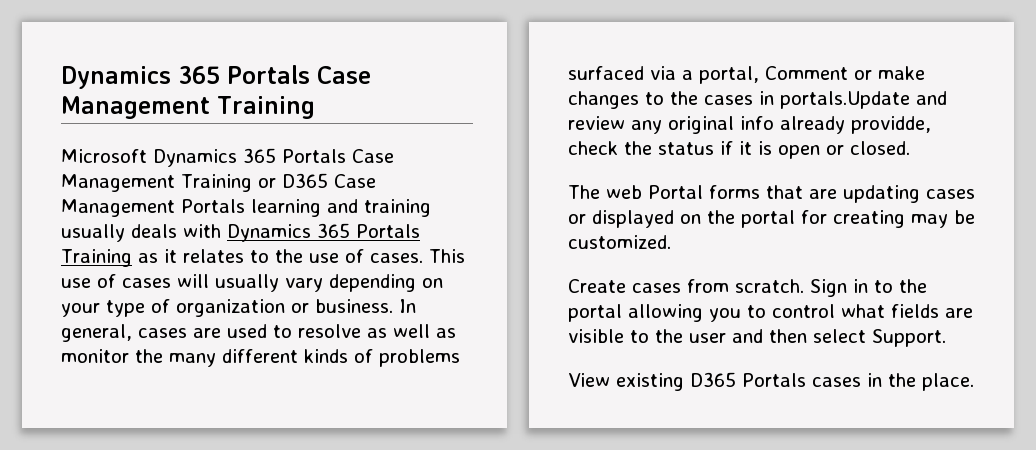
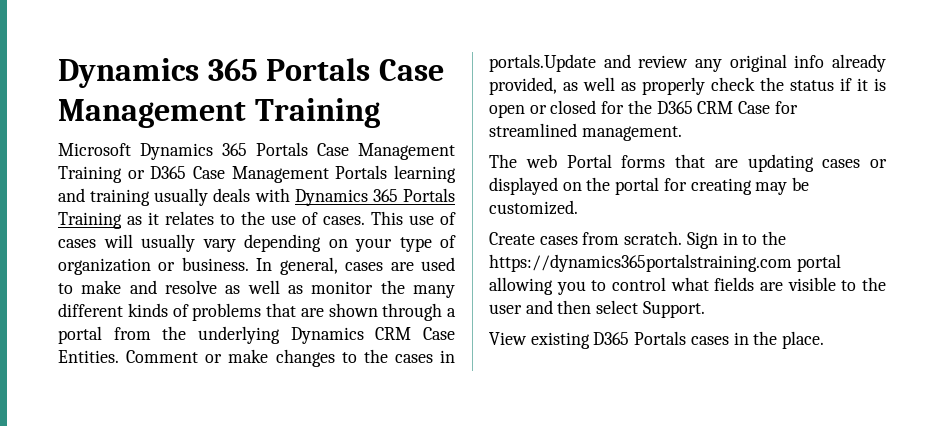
(292, 331) none -> [81,280,157,294] make and
[568,66,759,84] surfaced via a portal, -> [266,303,456,321] [58,326,455,344] [58,350,119,363] that are shown through a portal from the underlying Dynamics CRM Case Entities.
[851,116,931,134] providde, -> [489,77,705,95] provided, as well as properly
[850,141,910,155] closed. -> [550,100,798,114] [489,123,682,141] closed for the D365 CRM Case for streamlined management.
(927, 286) none -> [489,254,792,272] https://dynamics365portalstraining.com

